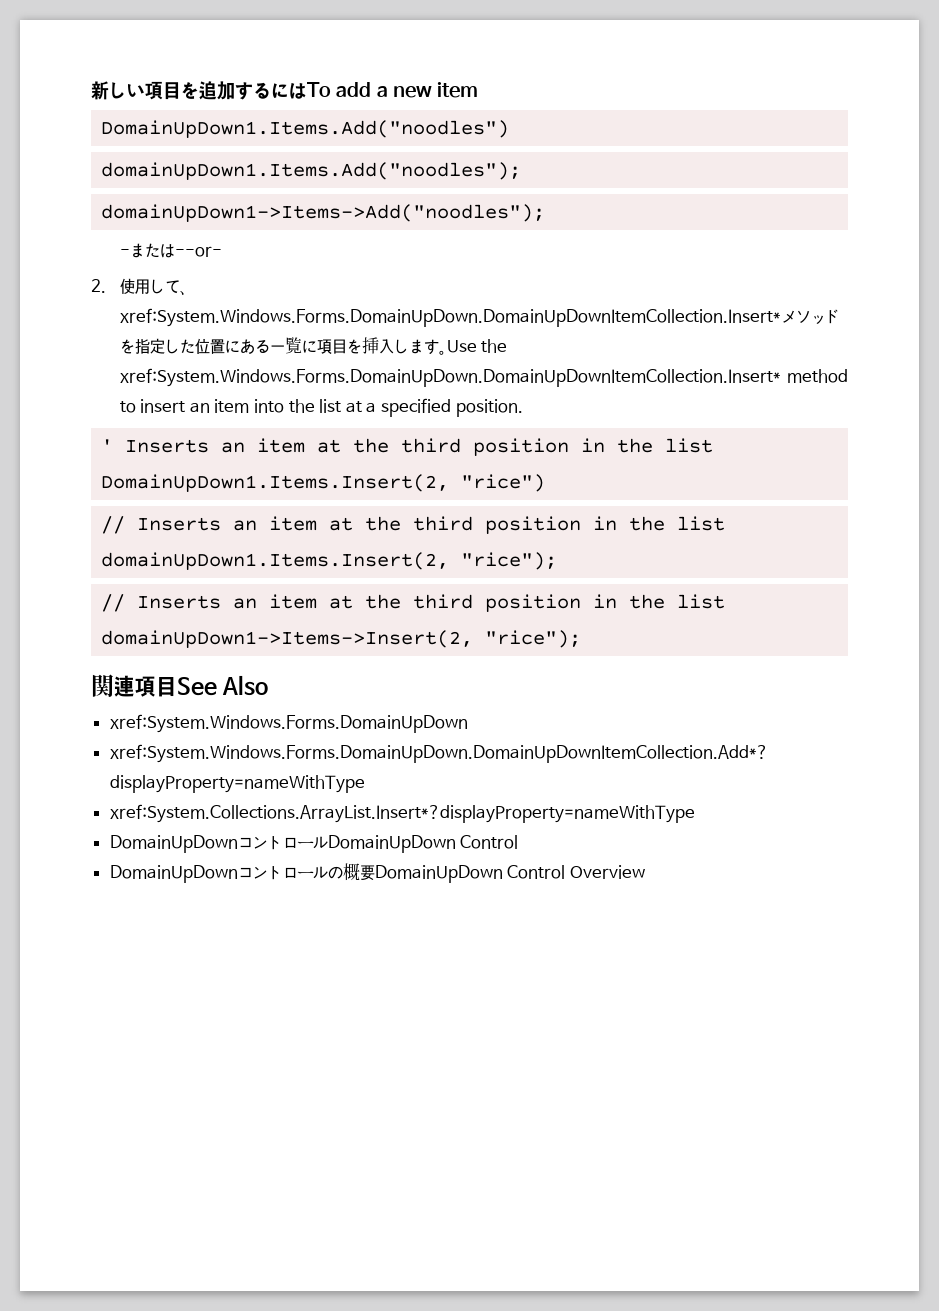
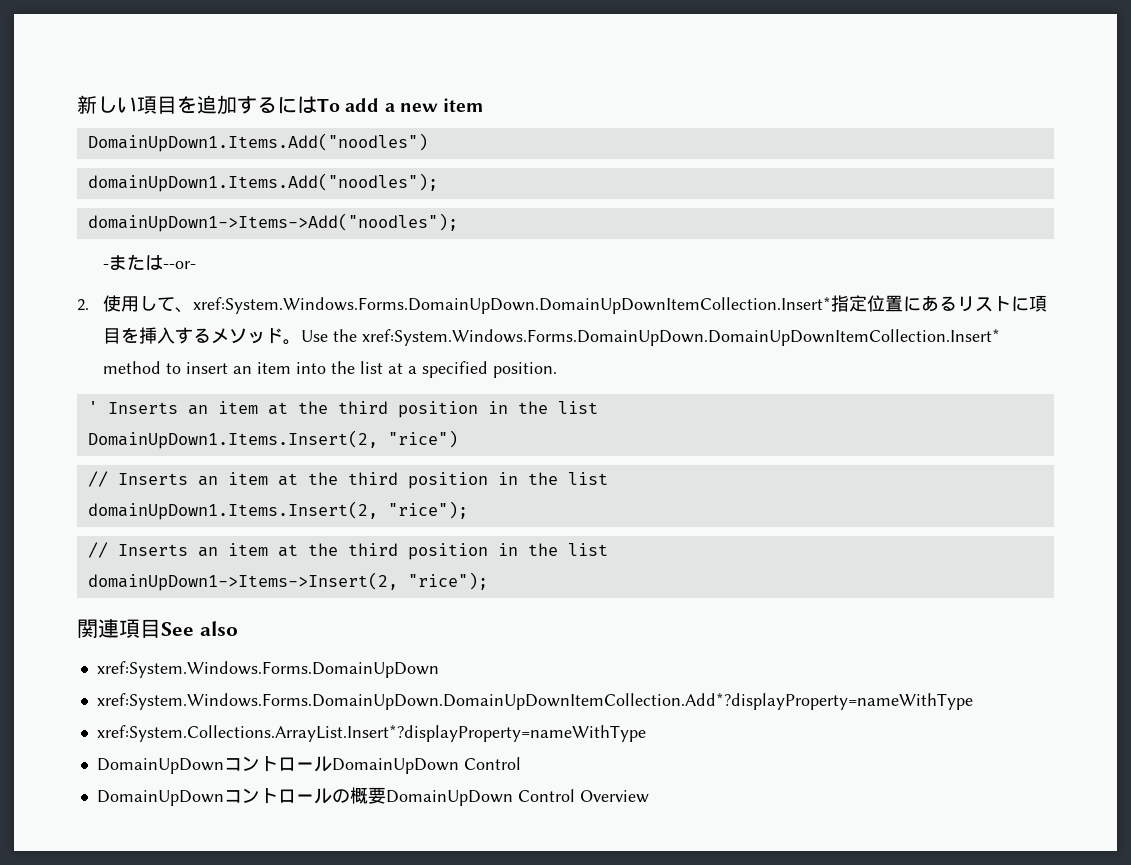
[780,309,841,324] [119,338,195,354] メソッドを指定した -> [830,295,867,312] 指定
[269,337,302,354] 一覧 -> [956,296,1011,312] リスト
[393,339,439,355] します -> [174,327,283,344] するメソッド
[222,675,269,696] Also -> [199,621,238,636] also

